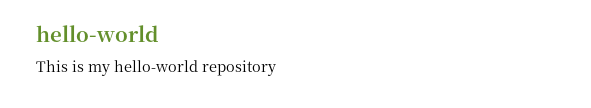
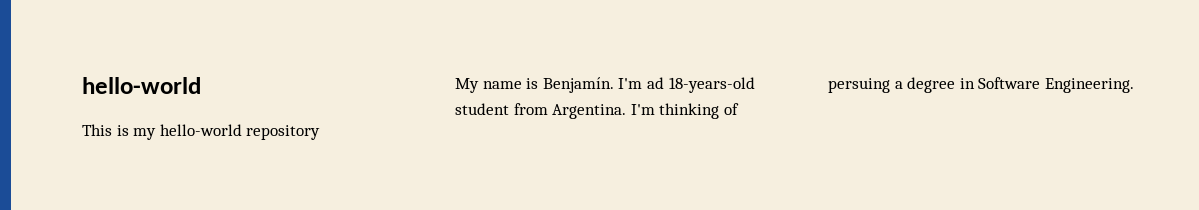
(276, 68) none -> [455,77,755,93] [455,103,739,119] [828,77,1134,93] // My name is Benjamín. I'm ad 18-years-old student from Argentina. I'm thinking of persuing a degree in Software Engineering.

